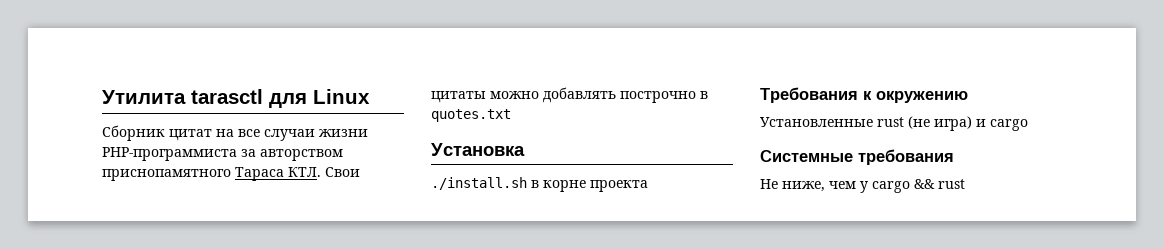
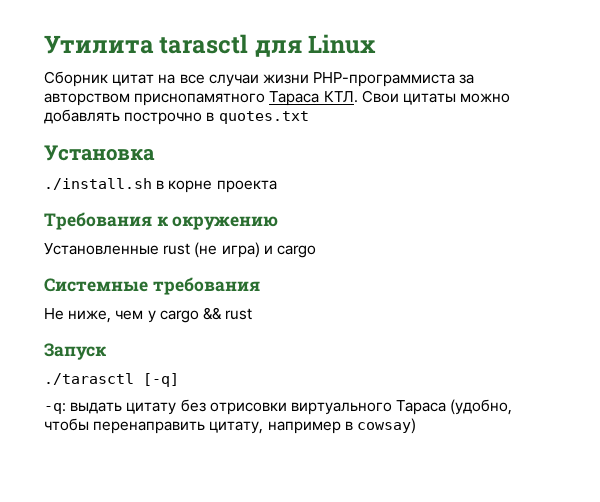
(965, 184) none -> [44,343,106,360] [44,373,179,387] [44,399,513,415] [44,418,416,434] // Запуск // ./tarasctl [-q] // -q: выдать цитату без отрисовки виртуального Тараса (удобно, чтобы перенаправить цитату, например в cowsay)

